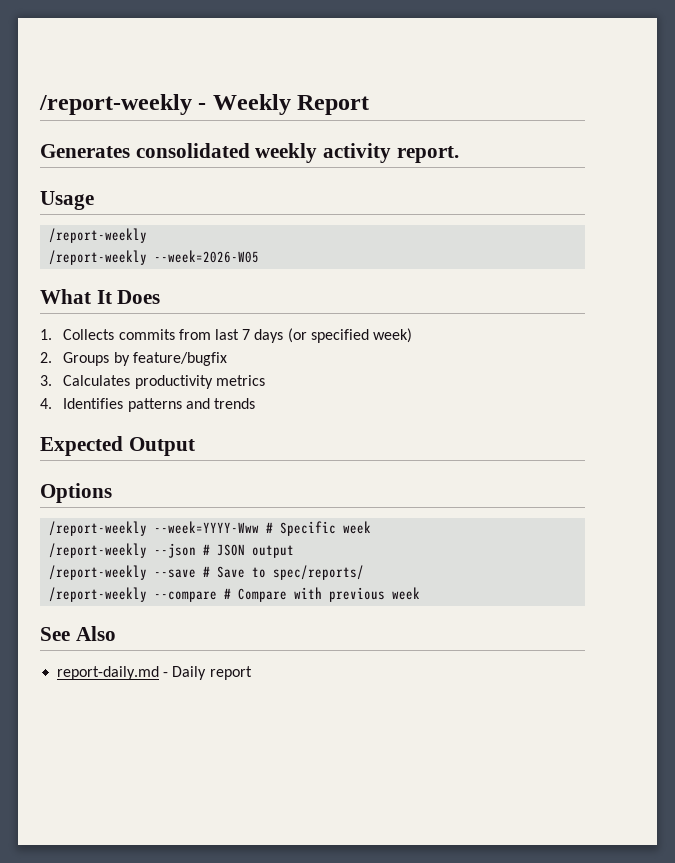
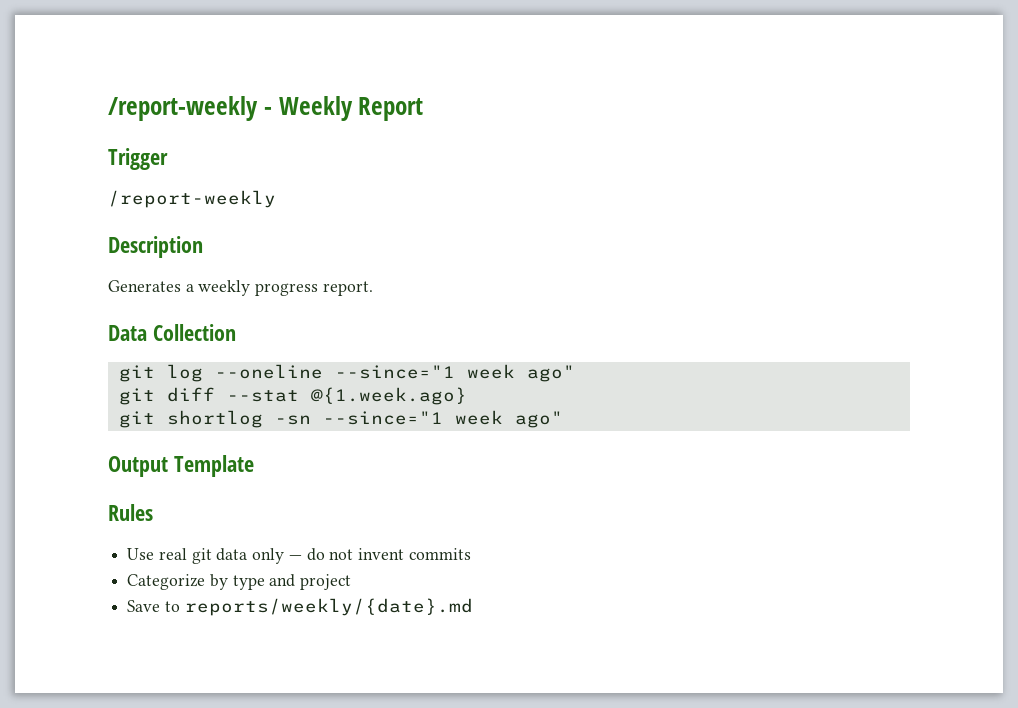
[40,143,459,163] [40,191,94,210] [49,228,148,243] [49,250,260,265] [40,289,161,304] [40,328,412,343] [40,352,227,366] [40,375,265,389] [40,398,256,412] [40,436,195,456] [40,483,112,503] [49,521,372,536] [49,543,295,558] [49,565,365,580] [49,587,421,602] [40,626,116,641] [57,666,252,680] Generates consolidated weekly activity report. // Usage // /report-weekly // /report-weekly --week=2026-W05 // What It Does // 1. Collects commits from last 7 days (or specified week) // 2. Groups by feature/bugfix // 3. Calculates productivity metrics // 4. Identifies patterns and trends // Expected Output // Options // /report-weekly --week=YYYY-Www # Specific week // /report-weekly --json # JSON output // /report-weekly --save # Save to spec/reports/ // /report-weekly --compare # Compare with previous week // See Also // report-daily.md - Daily report -> [108,148,168,170] [108,190,276,208] [108,236,203,258] [108,280,373,296] [108,324,236,341] [118,364,575,382] [118,387,467,405] [118,410,563,428] [108,455,254,477] [108,504,153,521] [127,548,471,564] [127,574,352,590] [127,598,473,616] Trigger // /report-weekly // Description // Generates a weekly progress report. // Data Collection // git log --oneline --since="1 week ago" // git diff --stat @{1.week.ago} // git shortlog -sn --since="1 week ago" // Output Template // Rules // Use real git data only — do not invent commits // Categorize by type and project // Save to reports/weekly/{date}.md

